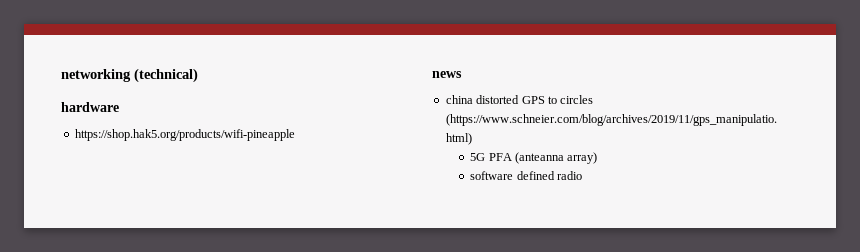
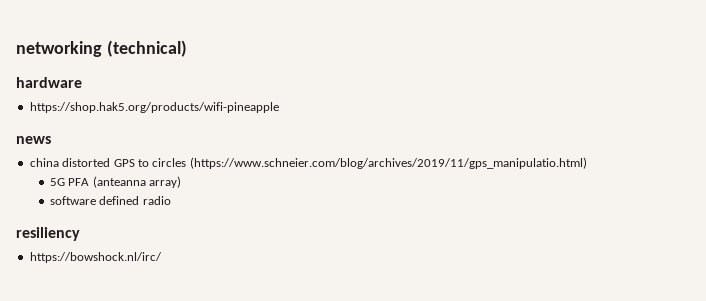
(582, 175) none -> [16,227,80,241] [29,252,162,263] // resiliency // https://bowshock.nl/irc/

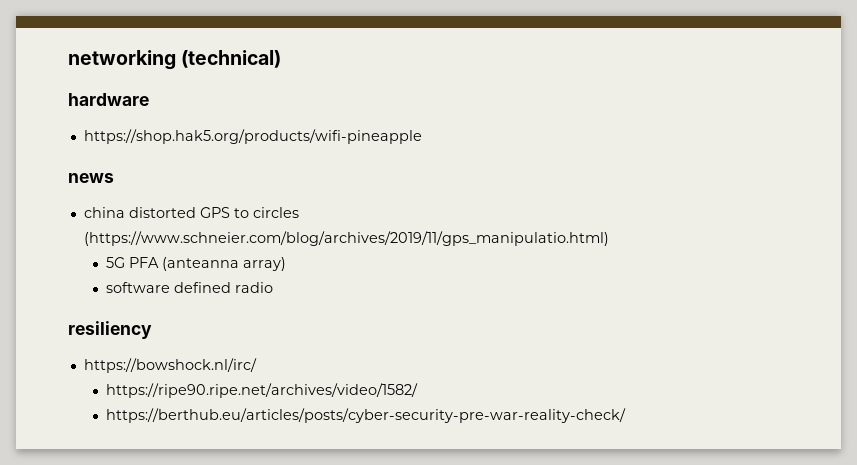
(162, 257) none -> [106,383,419,398] [106,408,627,423] // https://ripe90.ripe.net/archives/video/1582/ // https://berthub.eu/articles/posts/cyber-security-pre-war-reality-check/

